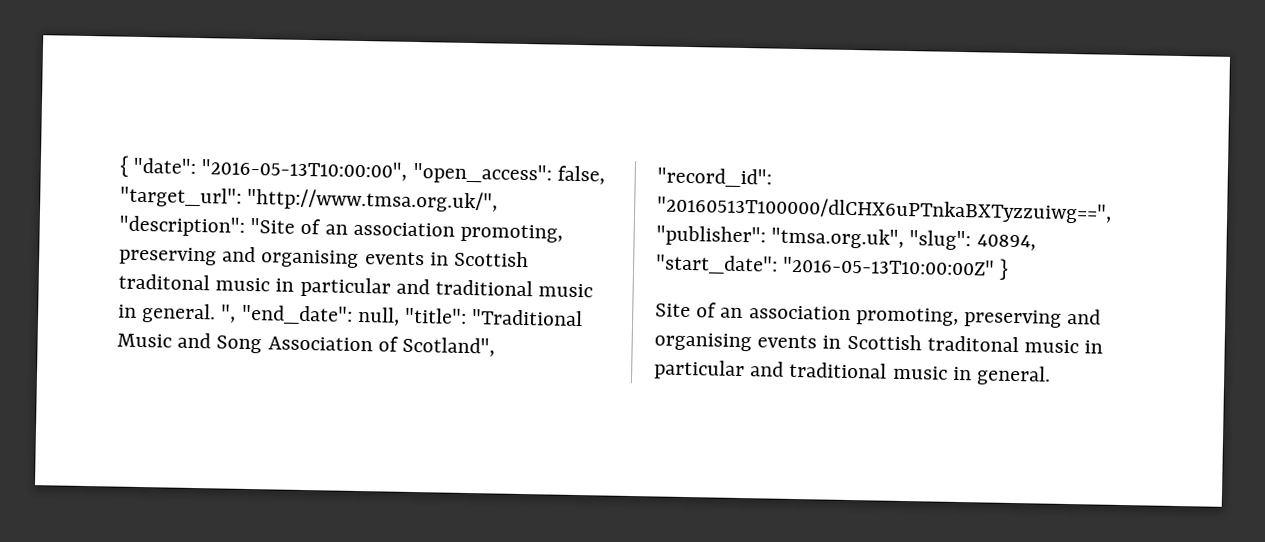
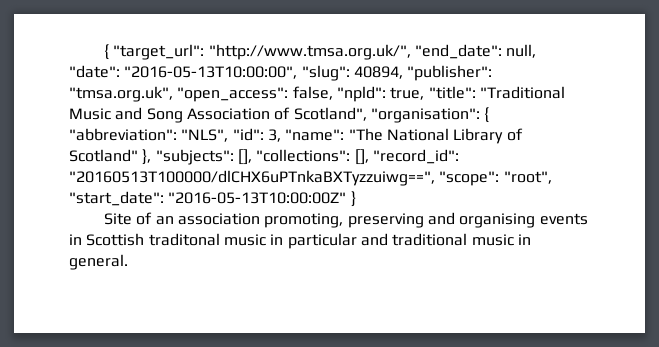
[120,155,605,185] [120,186,499,213] [119,215,564,243] [119,246,530,268] [118,273,594,298] [118,303,400,326] { "date": "2016-05-13T10:00:00", "open_access": false, "target_url": "http://www.tmsa.org.uk/", "description": "Site of an association promoting, preserving and organising events in Scottish traditonal music in particular and traditional music in general. ", "end_date": null, -> [104,44,537,60] [69,65,493,81] [69,86,425,102] { "target_url": "http://www.tmsa.org.uk/", "end_date": null, "date": "2016-05-13T10:00:00", "slug": 40894, "publisher": "tmsa.org.uk", "open_access": false, "npld": true,
[657,167,772,188] [657,195,1112,224] [656,225,1036,251] "record_id": "20160513T100000/dlCHX6uPTnkaBXTyzzuiwg==", "publisher": "tmsa.org.uk", "slug": 40894, -> [370,107,490,123] [69,128,523,144] [69,149,459,165] [69,170,552,186] "organisation": { "abbreviation": "NLS", "id": 3, "name": "The National Library of Scotland" }, "subjects": [], "collections": [], "record_id": "20160513T100000/dlCHX6uPTnkaBXTyzzuiwg==", "scope": "root",

